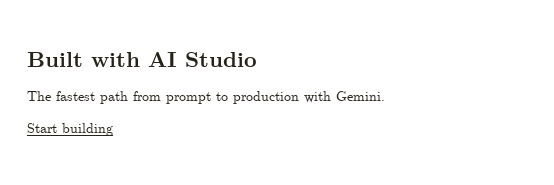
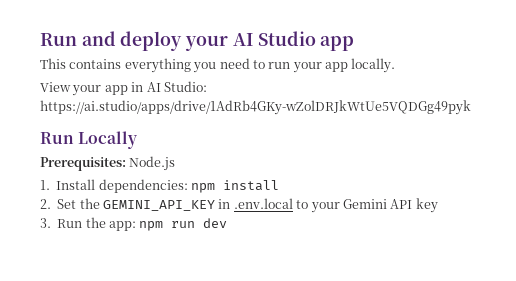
[27,52,257,67] [27,91,385,104] [27,123,113,136] Built with AI Studio // The fastest path from prompt to production with Gemini. // Start building -> [40,31,355,51] [40,58,396,73] [40,81,207,96] [40,100,471,115] [40,131,138,149] [40,156,176,171] [40,179,279,193] [40,198,438,213] [40,217,228,231] Run and deploy your AI Studio app // This contains everything you need to run your app locally. // View your app in AI Studio: https://ai.studio/apps/drive/1AdRb4GKy-wZolDRJkWtUe5VQDGg49pyk // Run Locally // Prerequisites: Node.js // 1. Install dependencies: npm install // 2. Set the GEMINI_API_KEY in .env.local to your Gemini API key // 3. Run the app: npm run dev

